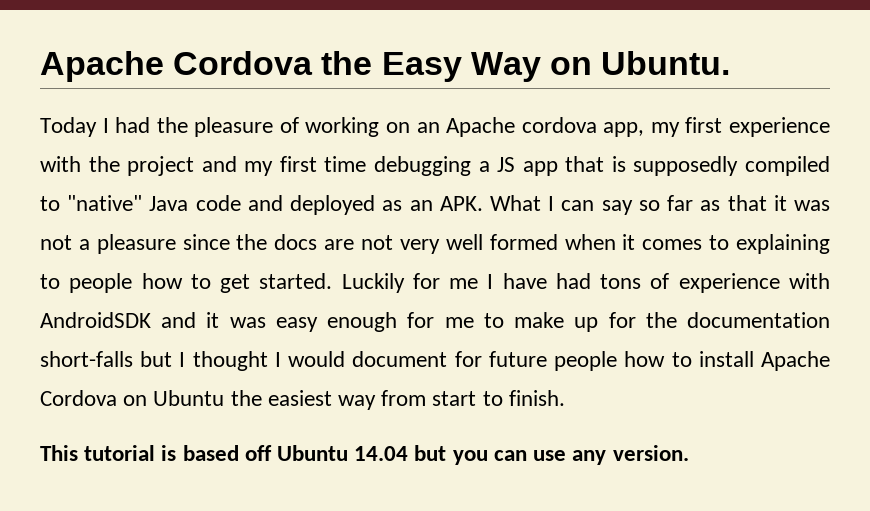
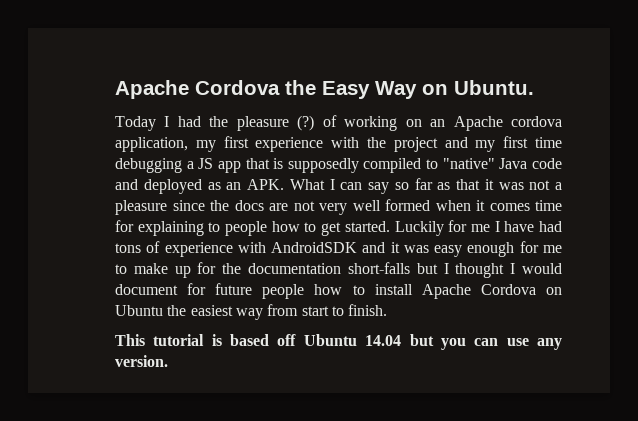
(274, 127) none -> [297,115,315,131] (?)
[603,122,645,137] app, -> [115,137,188,152] application,
[709,235,730,250] to -> [535,200,562,211] [115,220,134,232] time for

